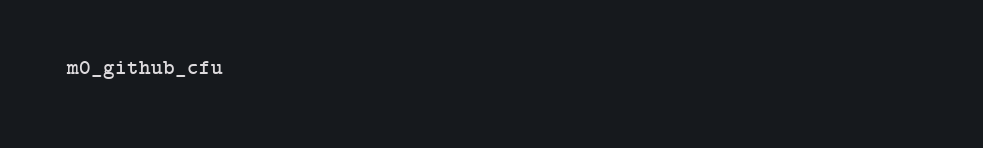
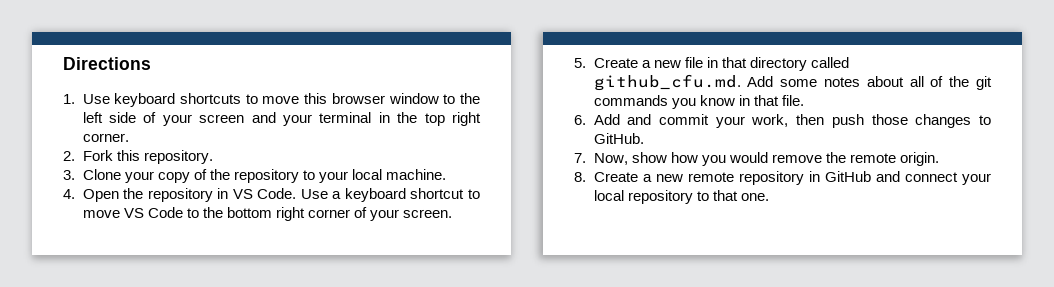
[66,61,223,79] m0_github_cfu -> [63,57,151,70] [63,93,481,107] [82,112,482,126] [82,133,129,142] [63,150,213,164] [63,169,446,183] [63,188,481,202] [82,207,453,221] [574,57,849,71] [593,74,992,91] [593,95,804,109] [574,114,991,128] [593,133,644,144] [574,152,939,166] [574,171,991,185] [593,190,769,204] Directions // 1. Use keyboard shortcuts to move this browser window to the left side of your screen and your terminal in the top right corner. // 2. Fork this repository. // 3. Clone your copy of the repository to your local machine. // 4. Open the repository in VS Code. Use a keyboard shortcut to move VS Code to the bottom right corner of your screen. // 5. Create a new file in that directory called github_cfu.md. Add some notes about all of the git commands you know in that file. // 6. Add and commit your work, then push those changes to GitHub. // 7. Now, show how you would remove the remote origin. // 8. Create a new remote repository in GitHub and connect your local repository to that one.

